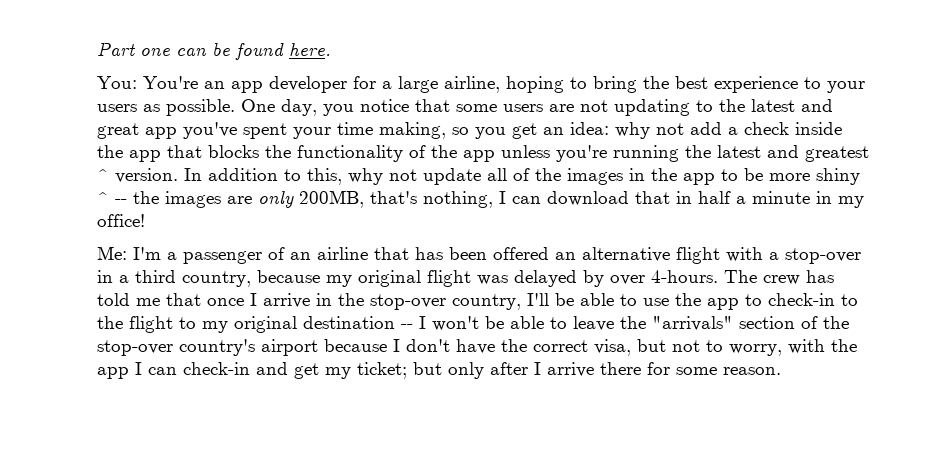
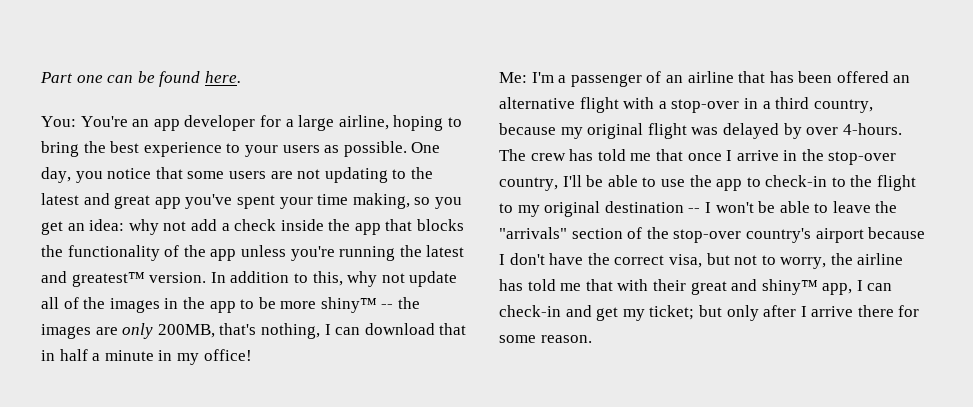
[805,146,869,162] [97,169,109,181] greatest ^ -> [71,272,145,287] greatest™
[816,168,860,185] [97,192,109,204] shiny ^ -> [320,297,377,313] shiny™
[788,339,857,354] [97,367,129,379] with the app -> [830,253,904,265] [499,279,853,295] the airline has told me that with their great and shiny™ app,

